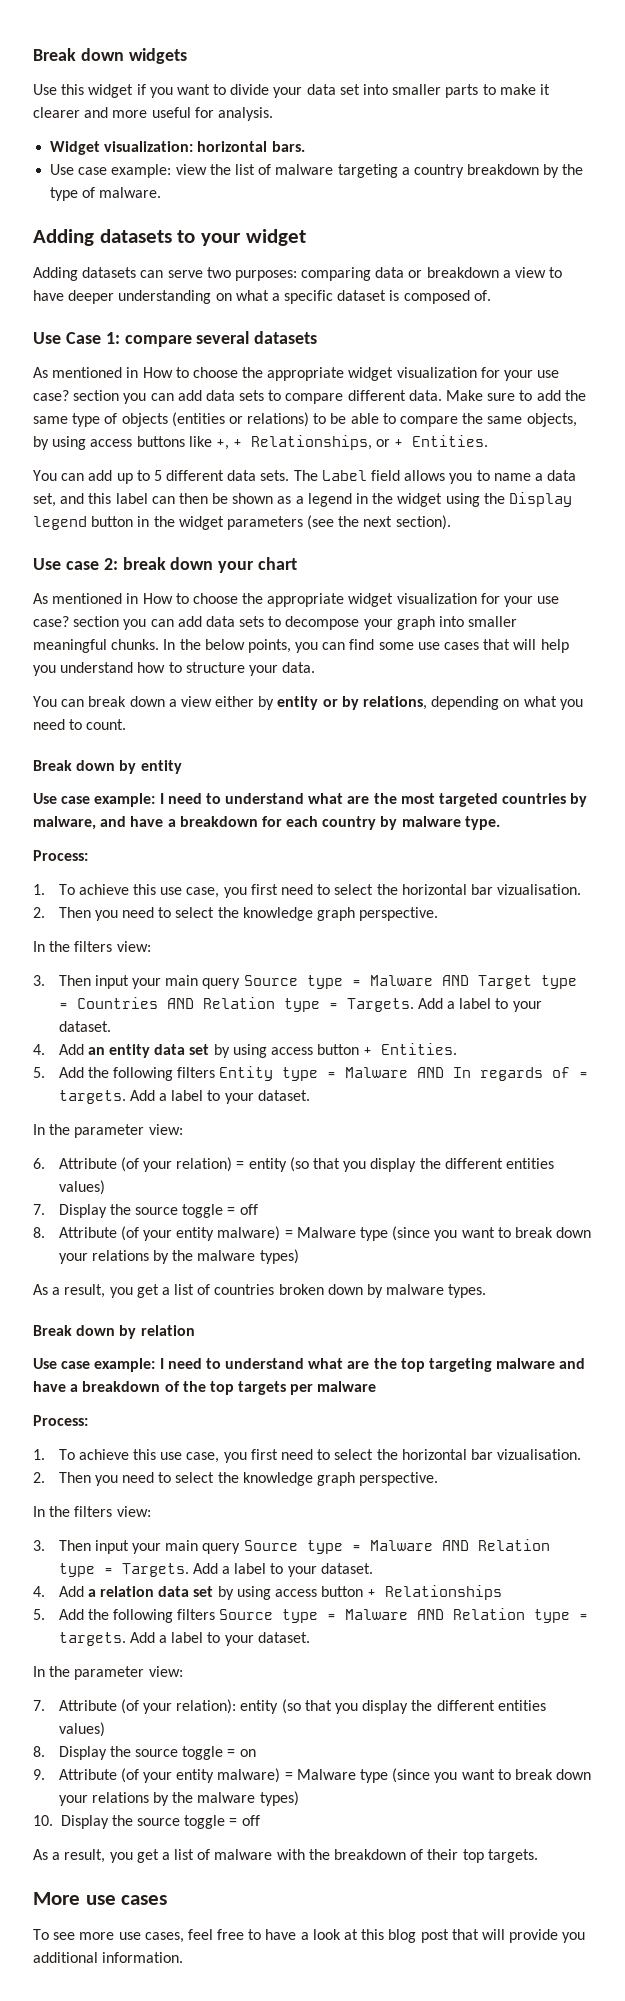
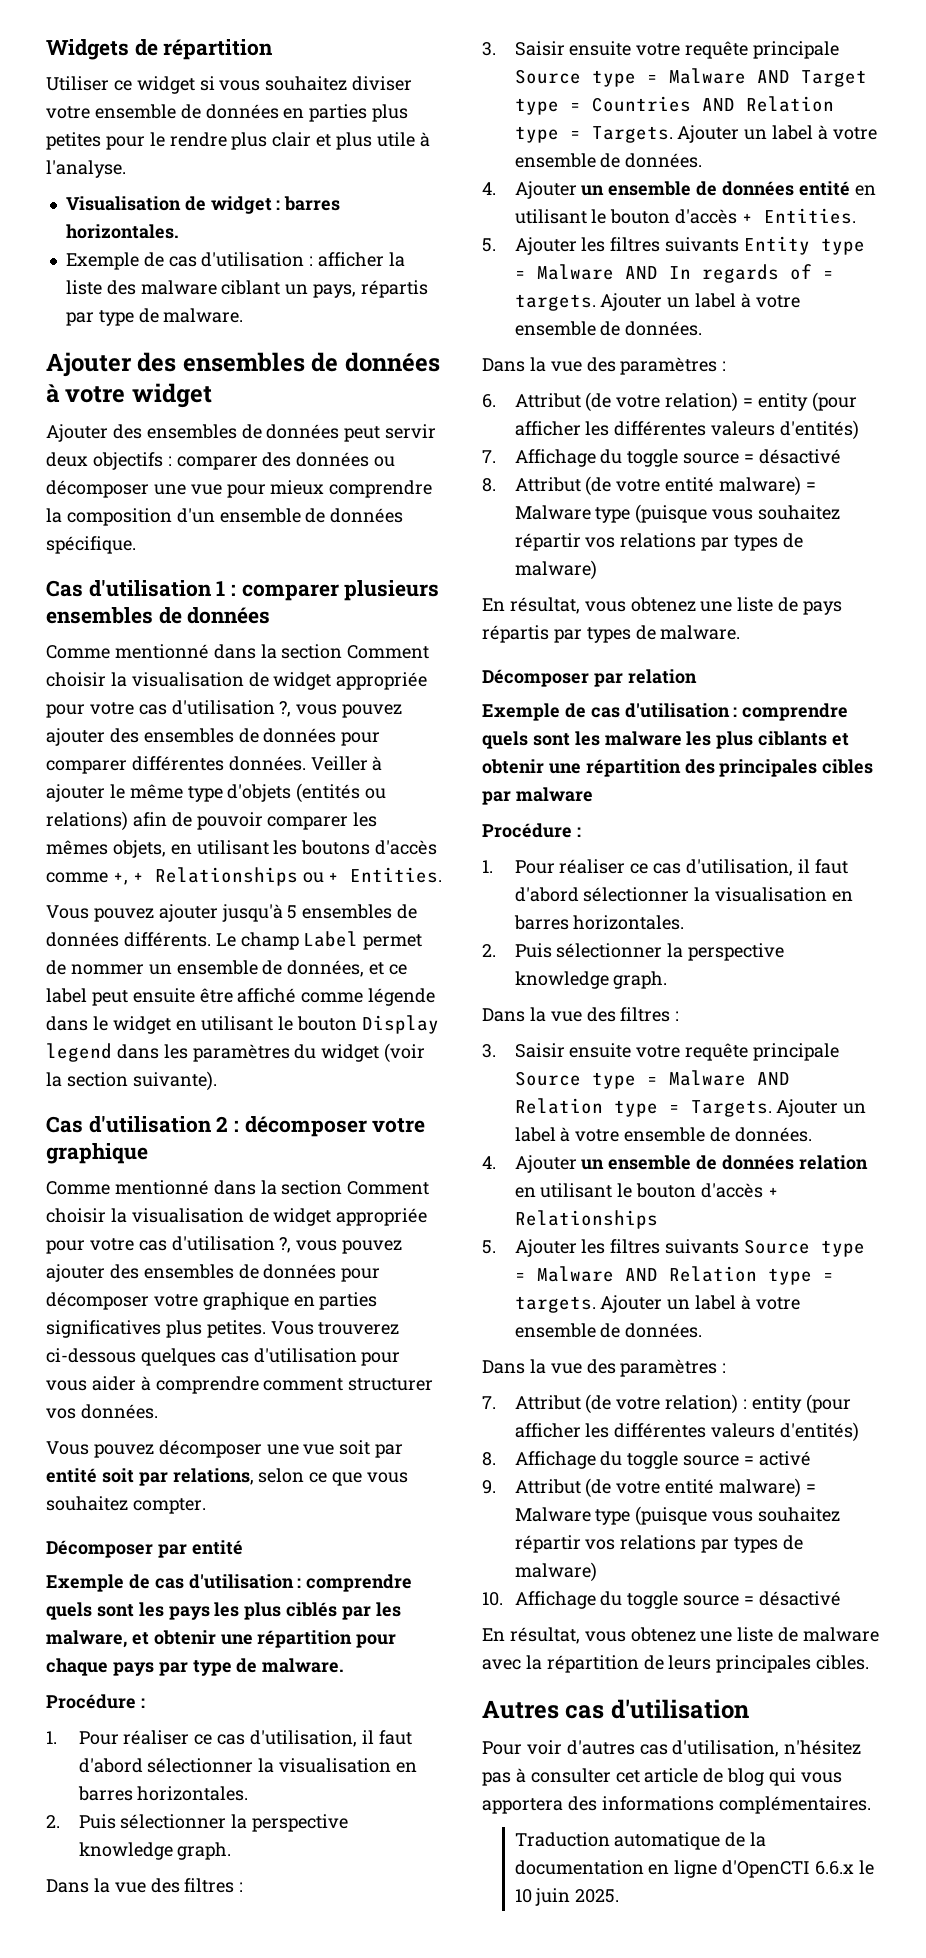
[33,48,187,64] [33,84,550,98] [33,107,273,121] [50,141,305,155] [50,164,584,178] [50,187,162,201] [33,229,306,246] [33,267,563,281] [33,290,491,304] [33,331,318,347] [33,367,560,381] [33,390,586,404] [33,412,577,427] [33,435,489,450] [33,470,577,484] [33,492,572,507] [33,515,451,530] [33,557,298,573] [33,593,560,607] [33,616,518,630] [33,639,569,653] [33,662,316,676] [33,696,583,710] [33,719,127,730] [33,760,182,774] [33,793,588,807] [33,816,500,830] [33,850,88,861] [33,884,582,898] [33,907,439,921] [33,941,151,952] [33,975,241,989] Break down widgets // Use this widget if you want to divide your data set into smaller parts to make it clearer and more useful for analysis. // Widget visualization: horizontal bars. // Use case example: view the list of malware targeting a country breakdown by the type of malware. // Adding datasets to your widget // Adding datasets can serve two purposes: comparing data or breakdown a view to have deeper understanding on what a specific dataset is composed of. // Use Case 1: compare several datasets // As mentioned in How to choose the appropriate widget visualization for your use case? section you can add data sets to compare different data. Make sure to add the same type of objects (entities or relations) to be able to compare the same objects, by using access buttons like +, + Relationships, or + Entities. // You can add up to 5 different data sets. The Label field allows you to name a data set, and this label can then be shown as a legend in the widget using the Display legend button in the widget parameters (see the next section). // Use case 2: break down your chart // As mentioned in How to choose the appropriate widget visualization for your use case? section you can add data sets to decompose your graph into smaller meaningful chunks. In the below points, you can find some use cases that will help you understand how to structure your data. // You can break down a view either by entity or by relations, depending on what you need to count. // Break down by entity // Use case example: I need to understand what are the most targeted countries by malware, and have a breakdown for each country by malware type. // Process: // 1. To achieve this use case, you first need to select the horizontal bar vizualisation. // 2. Then you need to select the knowledge graph perspective. // In the filters view: // 3. Then input your main query -> [46,39,274,60] [46,76,413,94] [46,104,409,122] [46,132,430,150] [46,160,126,178] [65,196,341,214] [65,224,179,239] [65,252,405,270] [65,280,428,298] [65,308,244,326] [46,352,440,377] [46,383,212,408] [46,424,437,442] [46,452,396,470] [46,480,433,498] [46,508,404,526] [46,536,136,554] [46,580,440,601] [46,607,271,624] [46,644,430,659] [46,672,428,690] [46,700,403,718] [46,728,381,746] [46,756,383,774] [46,783,387,803] [46,811,378,831] [46,840,438,858] [46,867,443,886] [46,904,418,922] [46,931,423,950] [46,960,408,977] [46,988,436,1006] [46,1015,440,1034] [46,1043,426,1063] [46,1071,217,1091] [46,1116,426,1137] [46,1143,148,1164] [46,1180,430,1195] [46,1208,428,1226] [46,1236,403,1254] [46,1264,381,1282] [46,1292,378,1310] [46,1320,400,1338] [46,1348,401,1366] [46,1376,434,1394] [46,1404,158,1419] [46,1440,404,1458] [46,1468,409,1486] [46,1496,206,1514] [46,1540,243,1558] [46,1574,413,1592] [46,1602,401,1620] [46,1630,397,1648] [46,1658,345,1676] [46,1694,145,1709] [46,1730,412,1747] [78,1758,418,1773] [77,1786,249,1801] [46,1814,349,1832] [78,1842,232,1860] [46,1878,244,1893] [482,41,840,59] Widgets de répartition // Utiliser ce widget si vous souhaitez diviser votre ensemble de données en parties plus petites pour le rendre plus clair et plus utile à l'analyse. // Visualisation de widget : barres horizontales. // Exemple de cas d'utilisation : afficher la liste des malware ciblant un pays, répartis par type de malware. // Ajouter des ensembles de données à votre widget // Ajouter des ensembles de données peut servir deux objectifs : comparer des données ou décomposer une vue pour mieux comprendre la composition d'un ensemble de données spécifique. // Cas d'utilisation 1 : comparer plusieurs ensembles de données // Comme mentionné dans la section Comment choisir la visualisation de widget appropriée pour votre cas d'utilisation ?, vous pouvez ajouter des ensembles de données pour comparer différentes données. Veiller à ajouter le même type d'objets (entités ou relations) afin de pouvoir comparer les mêmes objets, en utilisant les boutons d'accès comme +, + Relationships ou + Entities. // Vous pouvez ajouter jusqu'à 5 ensembles de données différents. Le champ Label permet de nommer un ensemble de données, et ce label peut ensuite être affiché comme légende dans le widget en utilisant le bouton Display legend dans les paramètres du widget (voir la section suivante). // Cas d'utilisation 2 : décomposer votre graphique // Comme mentionné dans la section Comment choisir la visualisation de widget appropriée pour votre cas d'utilisation ?, vous pouvez ajouter des ensembles de données pour décomposer votre graphique en parties significatives plus petites. Vous trouverez ci-dessous quelques cas d'utilisation pour vous aider à comprendre comment structurer vos données. // Vous pouvez décomposer une vue soit par entité soit par relations, selon ce que vous souhaitez compter. // Décomposer par entité // Exemple de cas d'utilisation : comprendre quels sont les pays les plus ciblés par les malware, et obtenir une répartition pour chaque pays par type de malware. // Procédure : // 1. Pour réaliser ce cas d'utilisation, il faut d'abord sélectionner la visualisation en barres horizontales. // 2. Puis sélectionner la perspective knowledge graph. // Dans la vue des filtres : // 3. Saisir ensuite votre requête principale
[417,998,542,1012] [58,1021,111,1032] [33,1044,360,1058] Add a label to your dataset. // 4. Add an entity data set by using access button -> [677,125,877,143] [514,153,703,168] [482,181,876,199] [514,209,738,224] Ajouter un label à votre ensemble de données. // 4. Ajouter un ensemble de données entité en utilisant le bouton d'accès
[58,1067,216,1081] Add the following filters -> [514,237,740,255] Ajouter les filtres suivants
[129,1090,310,1104] [33,1124,183,1138] [33,1157,554,1172] [58,1180,105,1195] [33,1204,258,1218] [33,1226,592,1241] [58,1249,299,1264] [33,1284,487,1298] [33,1325,195,1339] [33,1358,586,1372] [33,1381,314,1395] Add a label to your dataset. // In the parameter view: // 6. Attribute (of your relation) = entity (so that you display the different entities values) // 7. Display the source toggle = off // 8. Attribute (of your entity malware) = Malware type (since you want to break down your relations by the malware types) // As a result, you get a list of countries broken down by malware types. // Break down by relation // Use case example: I need to understand what are the top targeting malware and have a breakdown of the top targets per -> [600,293,800,311] [514,321,703,336] [482,357,727,375] [482,392,857,412] [514,420,860,440] [482,449,841,467] [482,476,816,496] [514,504,841,524] [514,533,803,551] [514,560,597,580] [482,597,843,615] [482,625,741,643] [482,669,697,687] [482,703,849,721] [482,731,850,749] [482,759,874,777] [482,791,511,805] Ajouter un label à votre ensemble de données. // Dans la vue des paramètres : // 6. Attribut (de votre relation) = entity (pour afficher les différentes valeurs d'entités) // 7. Affichage du toggle source = désactivé // 8. Attribut (de votre entité malware) = Malware type (puisque vous souhaitez répartir vos relations par types de malware) // En résultat, vous obtenez une liste de pays répartis par types de malware. // Décomposer par relation // Exemple de cas d'utilisation : comprendre quels sont les malware les plus ciblants et obtenir une répartition des principales cibles par
[33,1415,88,1426] [33,1449,582,1463] [33,1472,439,1486] [33,1506,151,1517] [33,1540,241,1554] Process: // 1. To achieve this use case, you first need to select the horizontal bar vizualisation. // 2. Then you need to select the knowledge graph perspective. // In the filters view: // 3. Then input your main query -> [482,823,581,838] [482,859,848,876] [514,887,854,902] [513,915,685,930] [482,943,785,961] [514,971,668,989] [482,1007,680,1022] [482,1043,840,1061] Procédure : // 1. Pour réaliser ce cas d'utilisation, il faut d'abord sélectionner la visualisation en barres horizontales. // 2. Puis sélectionner la perspective knowledge graph. // Dans la vue des filtres : // 3. Saisir ensuite votre requête principale
[192,1563,373,1577] [33,1586,364,1600] Add a label to your dataset. // 4. Add a relation data set by using access button -> [776,1099,867,1117] [514,1127,812,1142] [482,1155,868,1173] [514,1183,764,1198] Ajouter un label à votre ensemble de données. // 4. Ajouter un ensemble de données relation en utilisant le bouton d'accès
[58,1609,216,1623] Add the following filters -> [514,1239,740,1257] Ajouter les filtres suivants
[129,1632,310,1646] [33,1666,183,1680] [33,1699,546,1714] [58,1722,105,1737] [33,1746,256,1760] [33,1768,592,1783] [58,1791,299,1806] [33,1815,260,1829] [33,1849,538,1863] [33,1892,168,1905] [33,1929,586,1943] [33,1952,184,1963] Add a label to your dataset. // In the parameter view: // 7. Attribute (of your relation): entity (so that you display the different entities values) // 8. Display the source toggle = on // 9. Attribute (of your entity malware) = Malware type (since you want to break down your relations by the malware types) // 10. Display the source toggle = off // As a result, you get a list of malware with the breakdown of their top targets. // More use cases // To see more use cases, feel free to have a look at this blog post that will provide you additional information. -> [600,1295,800,1313] [514,1323,703,1338] [482,1359,727,1377] [482,1394,851,1414] [514,1422,860,1442] [482,1451,811,1469] [482,1478,816,1498] [514,1506,841,1526] [514,1535,803,1553] [514,1562,597,1582] [482,1591,841,1609] [482,1627,880,1644] [482,1655,870,1673] [482,1699,749,1719] [482,1740,862,1757] [482,1768,842,1786] [482,1796,871,1814] [514,1832,767,1850] [514,1860,874,1878] [514,1888,620,1906] Ajouter un label à votre ensemble de données. // Dans la vue des paramètres : // 7. Attribut (de votre relation) : entity (pour afficher les différentes valeurs d'entités) // 8. Affichage du toggle source = activé // 9. Attribut (de votre entité malware) = Malware type (puisque vous souhaitez répartir vos relations par types de malware) // 10. Affichage du toggle source = désactivé // En résultat, vous obtenez une liste de malware avec la répartition de leurs principales cibles. // Autres cas d'utilisation // Pour voir d'autres cas d'utilisation, n'hésitez pas à consulter cet article de blog qui vous apportera des informations complémentaires. // Traduction automatique de la documentation en ligne d'OpenCTI 6.6.x le 10 juin 2025.

